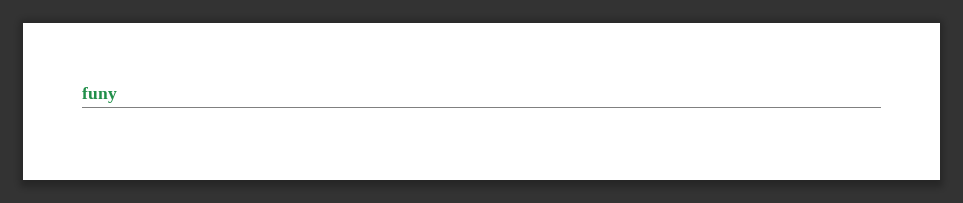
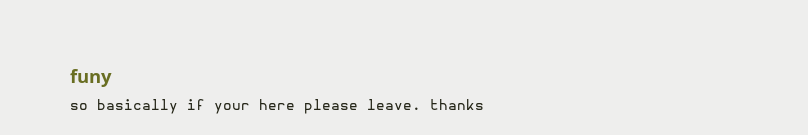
(117, 95) none -> [70,99,484,114] // so basically if your here please leave. thanks

